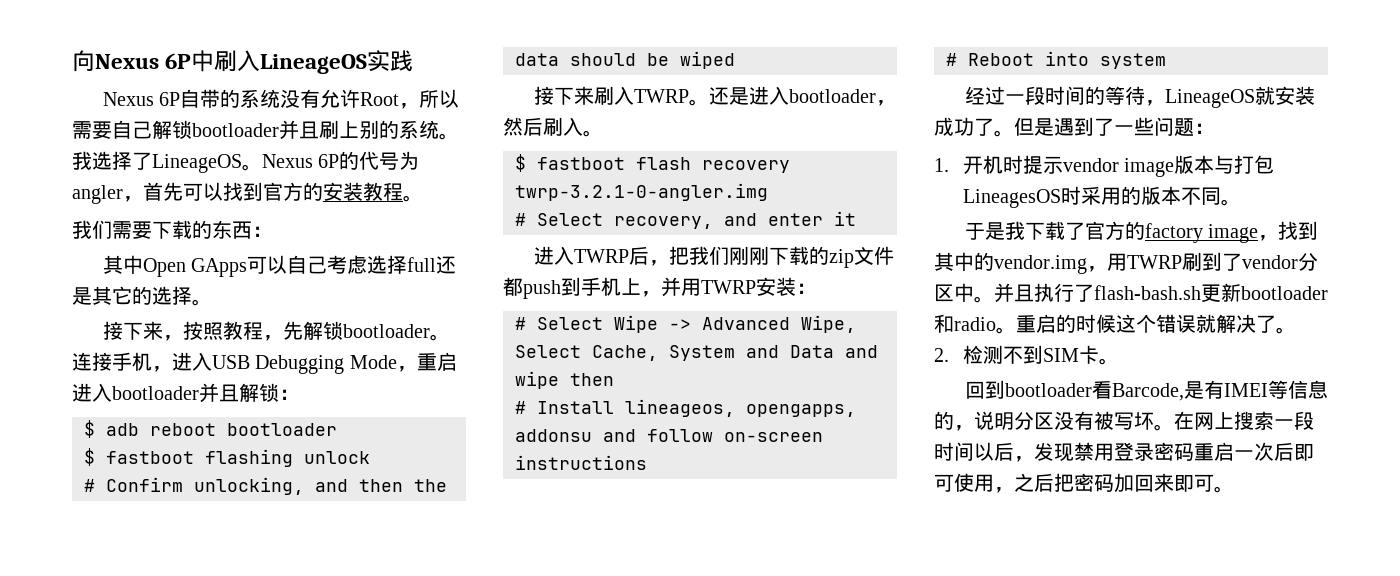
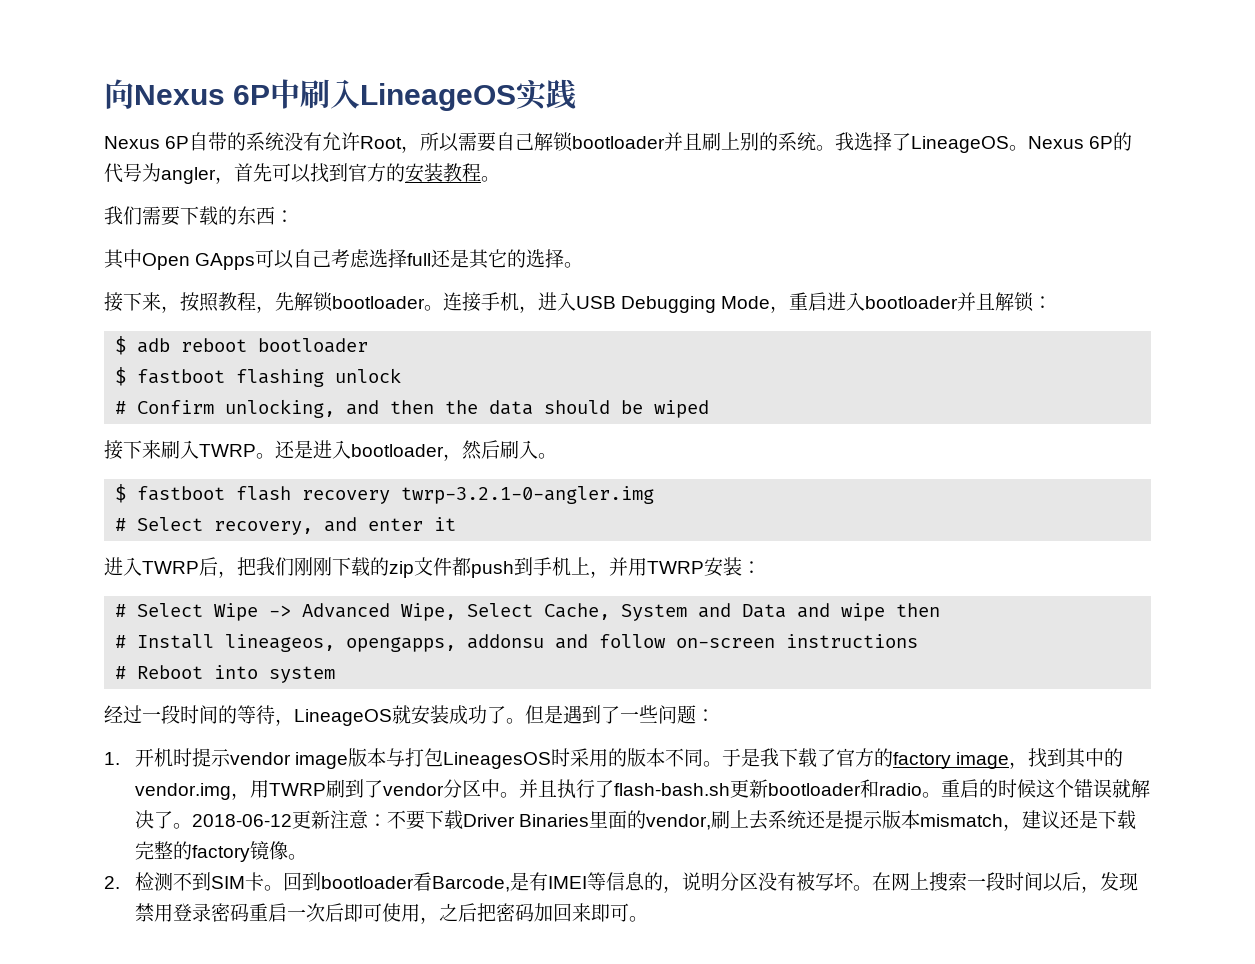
(1242, 202) // -> (722, 764) none
(1296, 330) none -> [191,810,1136,831] [134,841,307,862] 2018-06-12更新注意：不要下载Driver Binaries里面的vendor,刷上去系统还是提示版本mismatch，建议还是下载完整的factory镜像。
(1120, 361) // -> (283, 888) none

